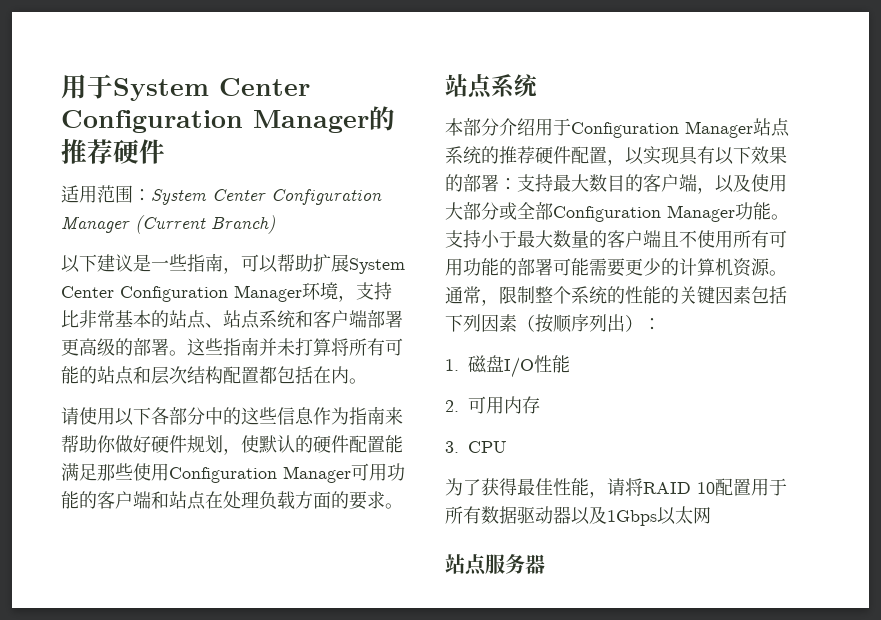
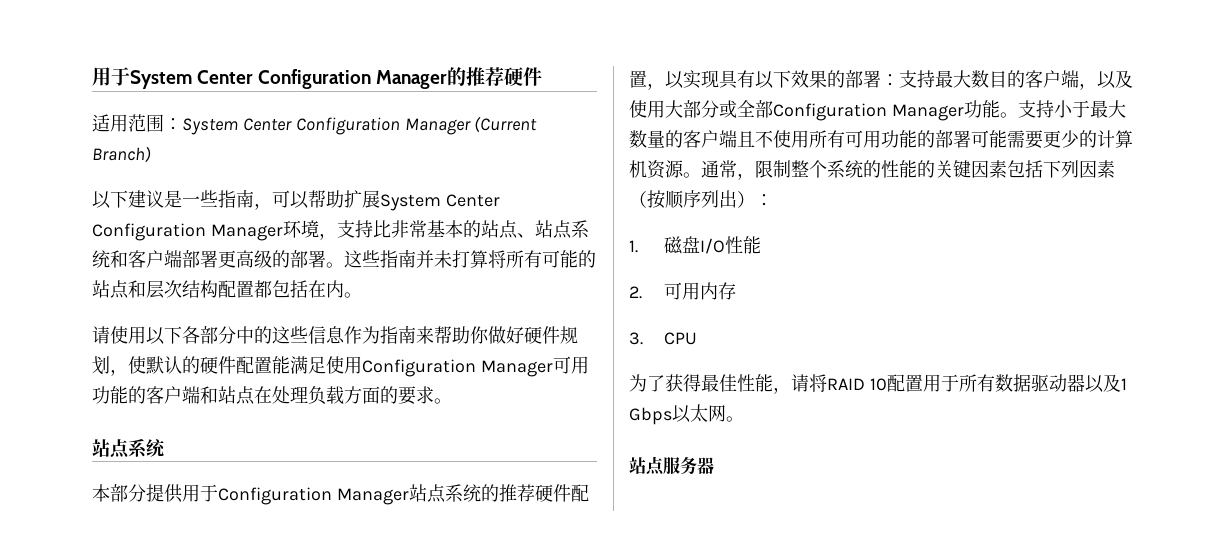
[97,463,133,481] 那些 -> (326, 365) none
[499,118,535,136] 介绍 -> [146,484,183,503] 提供
[607,510,657,526] 1Gbps -> [1120,378,1127,390] [629,407,672,425] 1 Gbps
(711, 515) none -> [726,416,744,422] 。

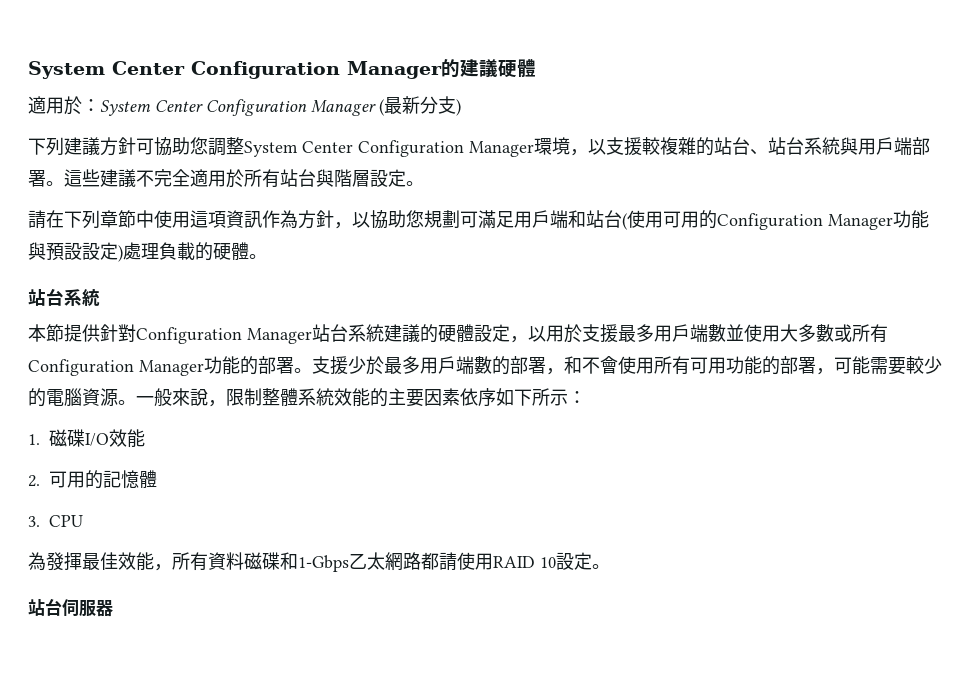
[92,67,130,86] 用于 -> (28, 70) none
[466,67,543,86] [92,114,164,132] 推荐硬件 // 适用范围 -> [460,59,536,78] [28,96,82,115] 建議硬體 // 適用於
[474,116,538,133] [92,146,151,163] [92,189,500,211] [92,220,589,241] [92,249,596,268] [92,280,362,299] [92,325,578,345] [92,356,589,377] [92,386,452,405] [92,438,165,459] [92,484,589,505] [629,70,1133,90] [629,100,1126,121] [629,130,773,148] (Current Branch) // 以下建议是一些指南，可以帮助扩展System Center Configuration Manager环境，支持比非常基本的站点、站点系统和客户端部署更高级的部署。这些指南并未打算将所有可能的站点和层次结构配置都包括在内。 // 请使用以下各部分中的这些信息作为指南来帮助你做好硬件规划，使默认的硬件配置能满足使用Configuration Manager可用功能的客户端和站点在处理负载方面的要求。 // 站点系统 // 本部分提供用于Configuration Manager站点系统的推荐硬件配置，以实现具有以下效果的部署：支持最大数目的客户端，以及使用大部分或全部Configuration Manager功能。支持小于最大数量的客户端且不 -> [379,96,461,116] [28,137,930,157] [28,169,424,188] [28,210,929,230] [28,242,267,262] [28,288,100,306] [28,324,888,344] [28,356,618,376] (最新分支) // 下列建議方針可協助您調整System Center Configuration Manager環境，以支援較複雜的站台、站台系統與用戶端部署。這些建議不完全適用於所有站台與階層設定。 // 請在下列章節中使用這項資訊作為方針，以協助您規劃可滿足用戶端和站台(使用可用的Configuration Manager功能與預設設定)處理負載的硬體。 // 站台系統 // 本節提供針對Configuration Manager站台系統建議的硬體設定，以用於支援最多用戶端數並使用大多數或所有Configuration Manager功能的部署。支援少於最多用戶端數的部署，和不會
(971, 139) none -> [816,368,834,375] ，
[1043,130,1133,148] [629,160,1115,180] [629,190,755,209] 更少的计算机资源。通常，限制整个系统的性能的关键因素包括下列因素（按顺序列出） -> [906,356,942,374] [28,388,568,407] 較少的電腦資源。一般來說，限制整體系統效能的主要因素依序如下所示
[682,236,744,254] 盘I/O性 -> [67,429,127,447] 碟I/O效
[700,282,737,300] 内存 -> [85,470,157,489] 的記憶體
[629,374,1127,394] [629,404,744,425] [629,456,697,476] 为了获得最佳性能，请将RAID 10配置用于所有数据驱动器以及1 Gbps以太网。 // 站点服务 -> [28,552,610,572] [28,598,96,616] 為發揮最佳效能，所有資料磁碟和1-Gbps乙太網路都請使用RAID 10設定。 // 站台伺服

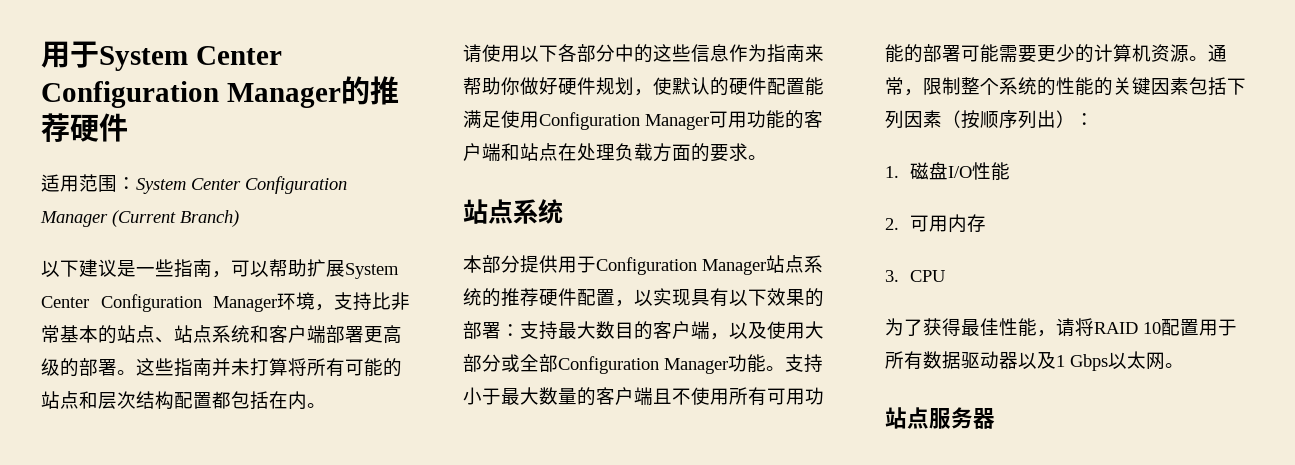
(28, 70) none -> [41,41,99,68] 用于
[460,59,536,78] [28,96,82,115] 建議硬體 // 適用於 -> [369,76,399,105] [41,113,128,142] [41,174,117,192] 推荐硬件 // 适用范围
[379,96,461,116] [28,137,930,157] [28,169,424,188] [28,210,929,230] [28,242,267,262] [28,288,100,306] [28,324,888,344] [28,356,618,376] (最新分支) // 下列建議方針可協助您調整System Center Configuration Manager環境，以支援較複雜的站台、站台系統與用戶端部署。這些建議不完全適用於所有站台與階層設定。 // 請在下列章節中使用這項資訊作為方針，以協助您規劃可滿足用戶端和站台(使用可用的Configuration Manager功能與預設設定)處理負載的硬體。 // 站台系統 // 本節提供針對Configuration Manager站台系統建議的硬體設定，以用於支援最多用戶端數並使用大多數或所有Configuration Manager功能的部署。支援少於最多用戶端數的部署，和不會 -> [112,210,239,227] [41,259,399,279] [41,292,410,312] [41,325,402,344] [41,358,402,377] [41,391,326,410] [463,44,824,63] [463,77,824,96] [463,110,823,130] [463,143,767,162] [463,199,563,224] [463,255,823,275] [463,288,824,307] [463,321,824,340] [463,354,823,374] [463,387,691,406] (Current Branch) // 以下建议是一些指南，可以帮助扩展System Center Configuration Manager环境，支持比非常基本的站点、站点系统和客户端部署更高级的部署。这些指南并未打算将所有可能的站点和层次结构配置都包括在内。 // 请使用以下各部分中的这些信息作为指南来帮助你做好硬件规划，使默认的硬件配置能满足使用Configuration Manager可用功能的客户端和站点在处理负载方面的要求。 // 站点系统 // 本部分提供用于Configuration Manager站点系统的推荐硬件配置，以实现具有以下效果的部署：支持最大数目的客户端，以及使用大部分或全部Configuration Manager功能。支持小于最大数量的客户端且不
[816,368,834,375] ， -> (961, 53) none
[906,356,942,374] [28,388,568,407] 較少的電腦資源。一般來說，限制整體系統效能的主要因素依序如下所示 -> [1037,44,1227,63] [885,77,1246,96] [885,110,1075,129] 更少的计算机资源。通常，限制整个系统的性能的关键因素包括下列因素（按顺序列出）
[67,429,127,447] 碟I/O效 -> [928,162,991,180] 盘I/O性
[85,470,157,489] 的記憶體 -> [947,214,986,233] 内存
[28,552,610,572] [28,598,96,616] 為發揮最佳效能，所有資料磁碟和1-Gbps乙太網路都請使用RAID 10設定。 // 站台伺服 -> [885,318,1237,337] [885,351,1184,371] [885,407,973,429] 为了获得最佳性能，请将RAID 10配置用于所有数据驱动器以及1 Gbps以太网。 // 站点服务

